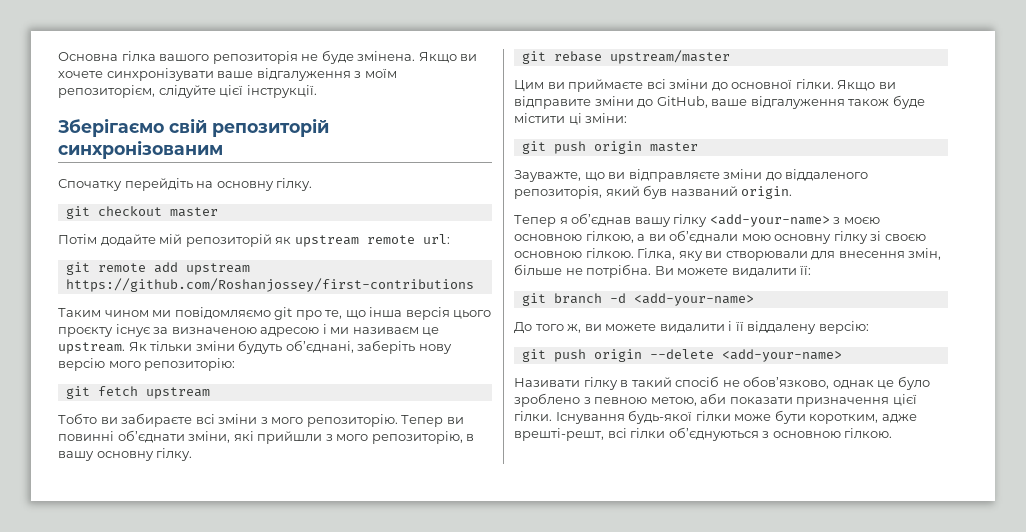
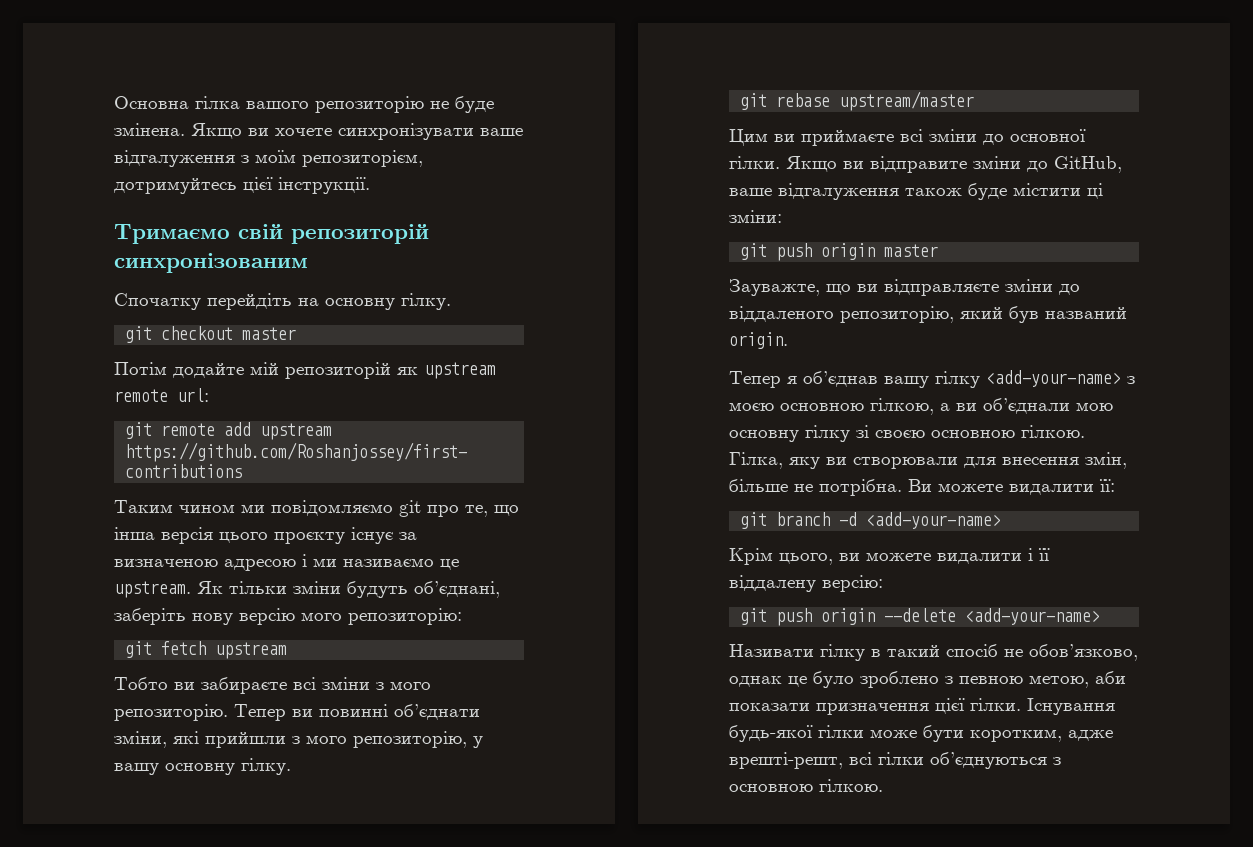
[212,51,298,64] репозиторія -> [315,96,424,113] репозиторію
[158,85,216,98] слідуйте -> [114,178,237,194] дотримуйтесь
[58,118,164,137] Зберігаємо -> [114,224,230,244] Тримаємо
[352,327,419,334] називаєм -> [343,558,434,567] називаємо
[466,434,475,441] в -> [473,736,483,748] у
[514,186,602,199] репозиторія, -> [840,306,954,323] репозиторію,
[514,322,582,334] До того ж, -> [729,548,833,565] Крім цього,

